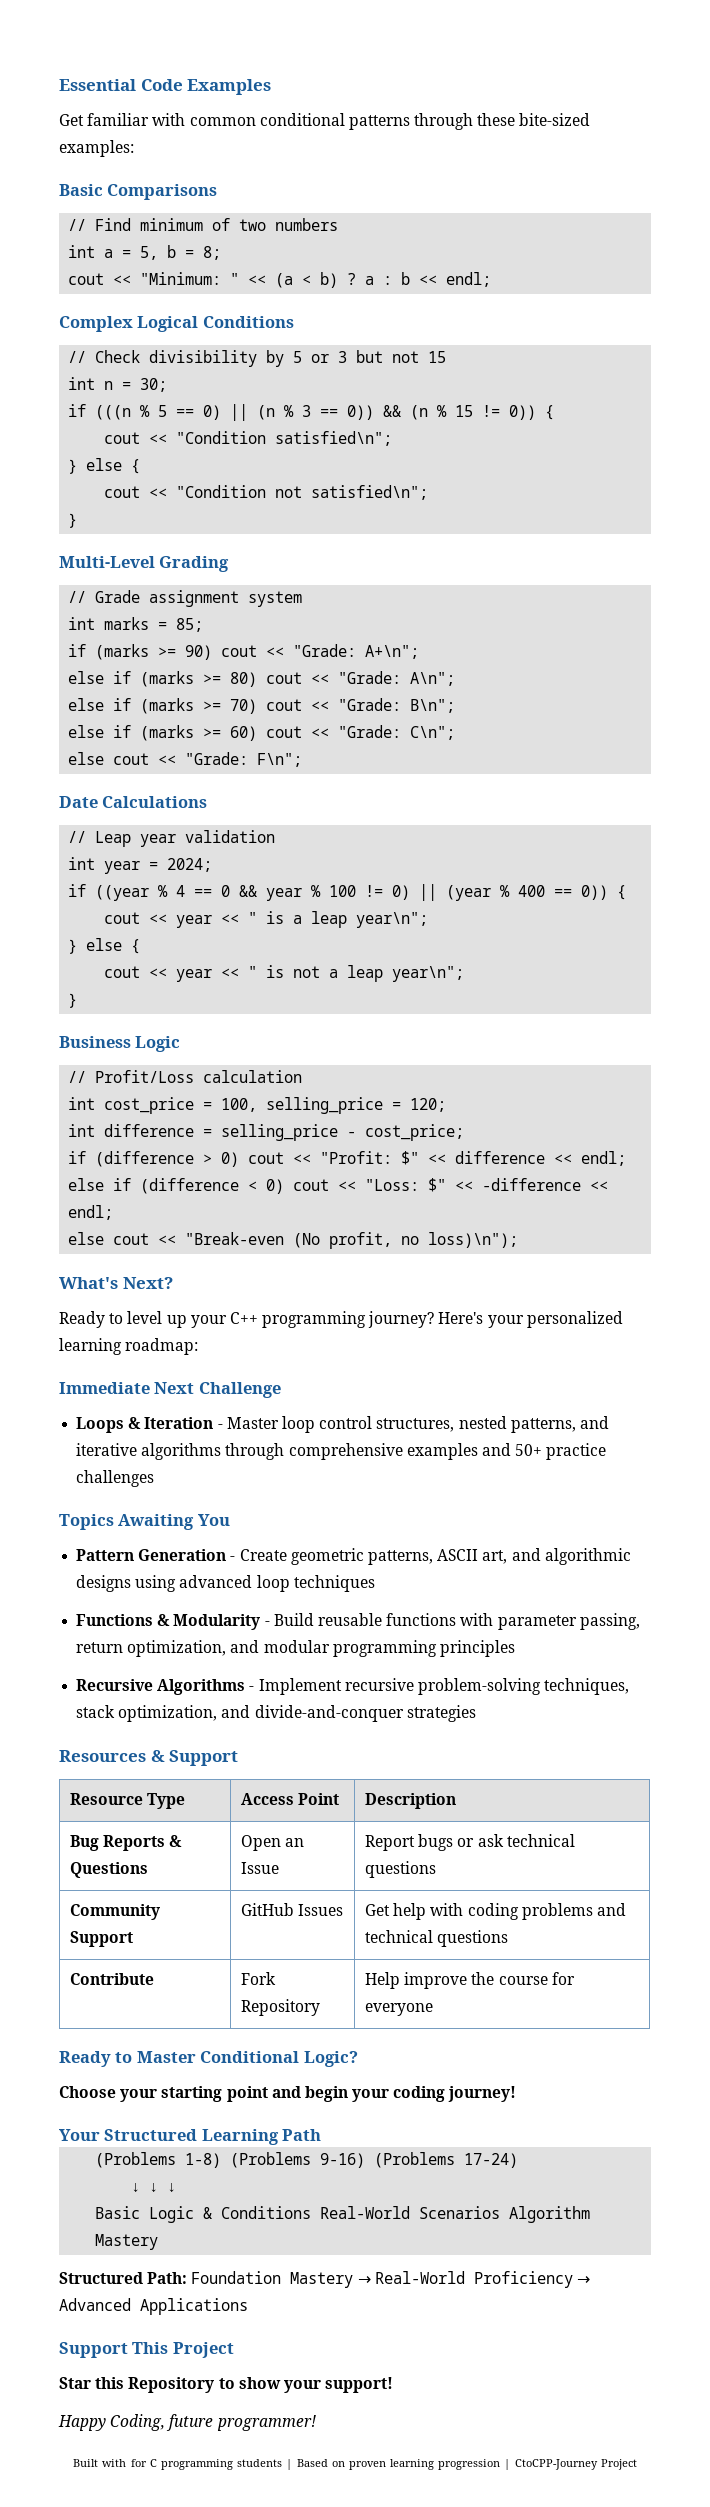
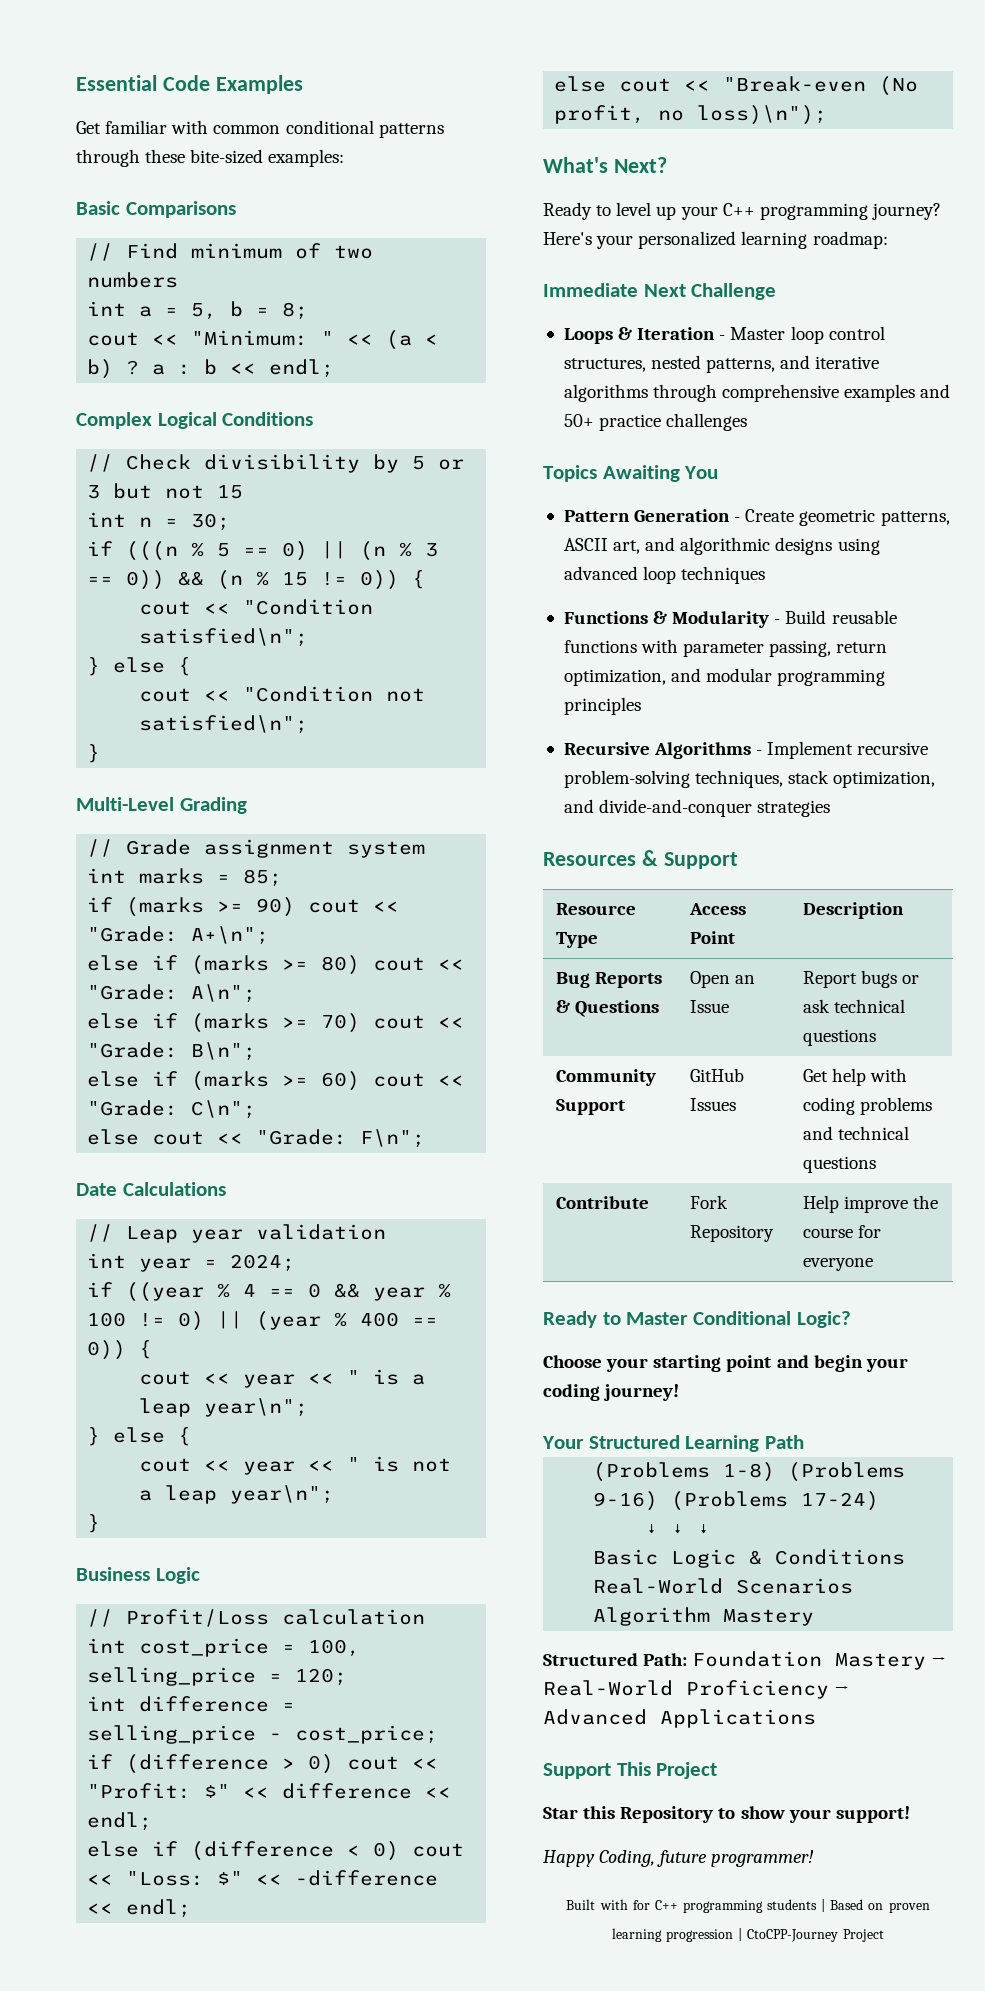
[149,2459,157,2467] C -> [654,1900,678,1910] C++

